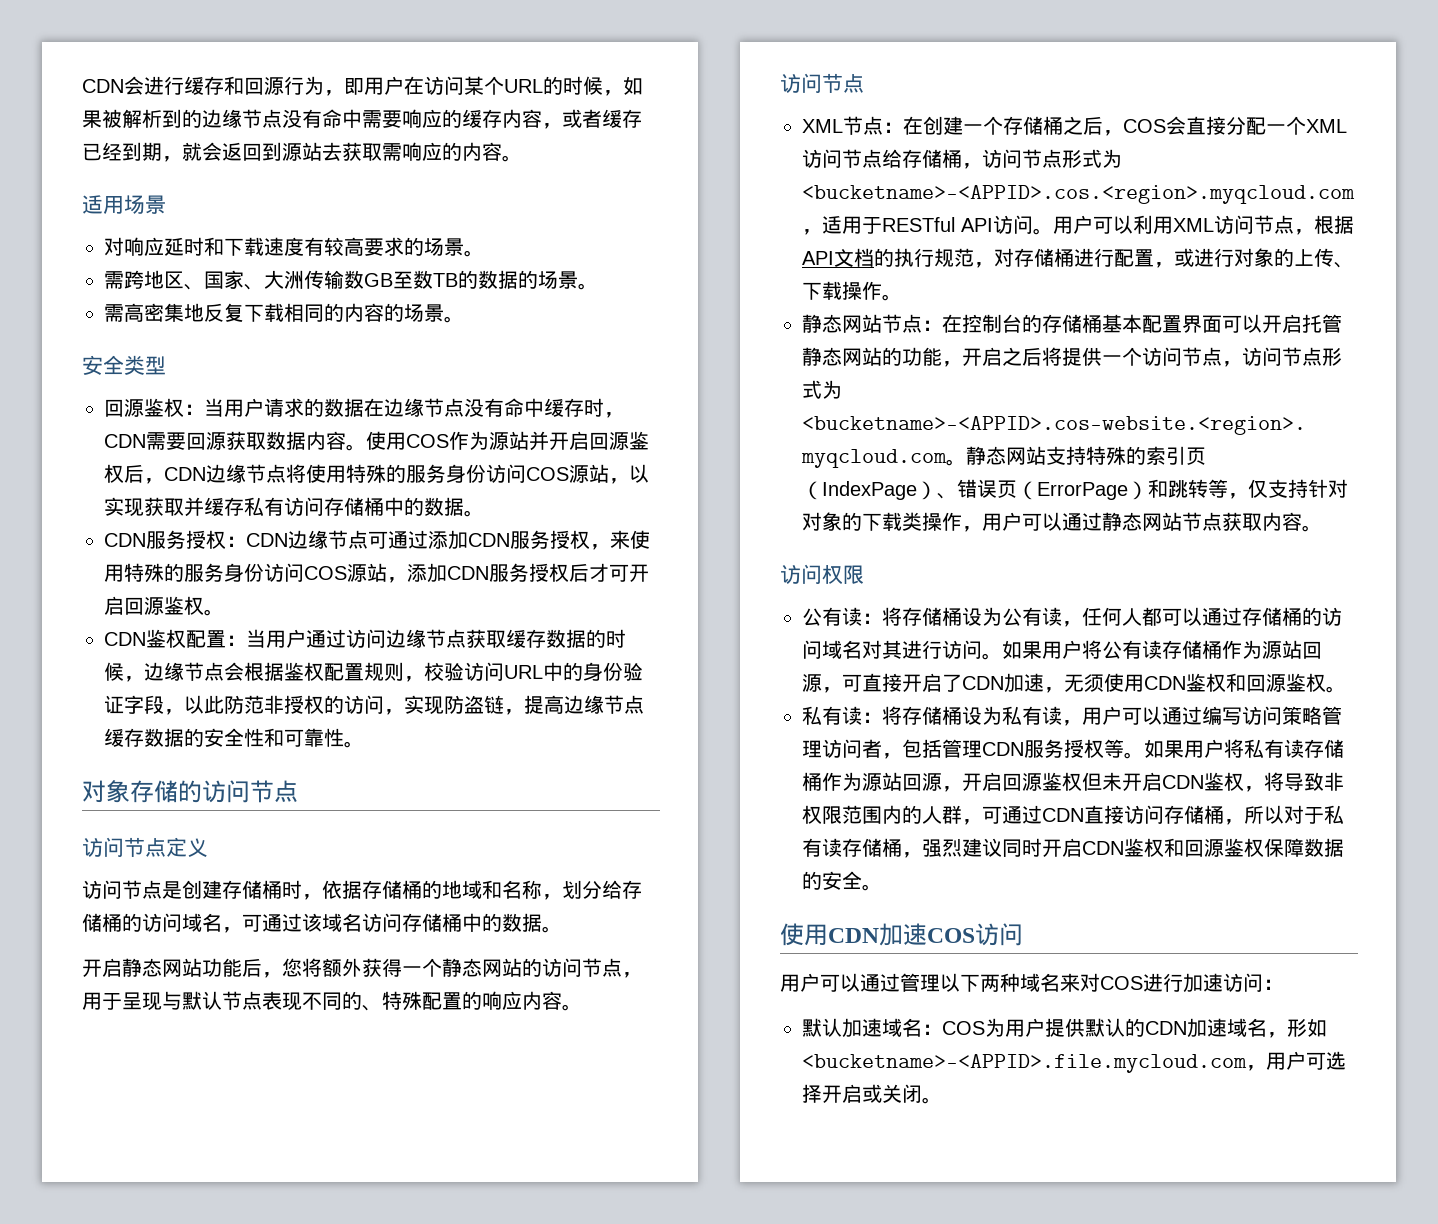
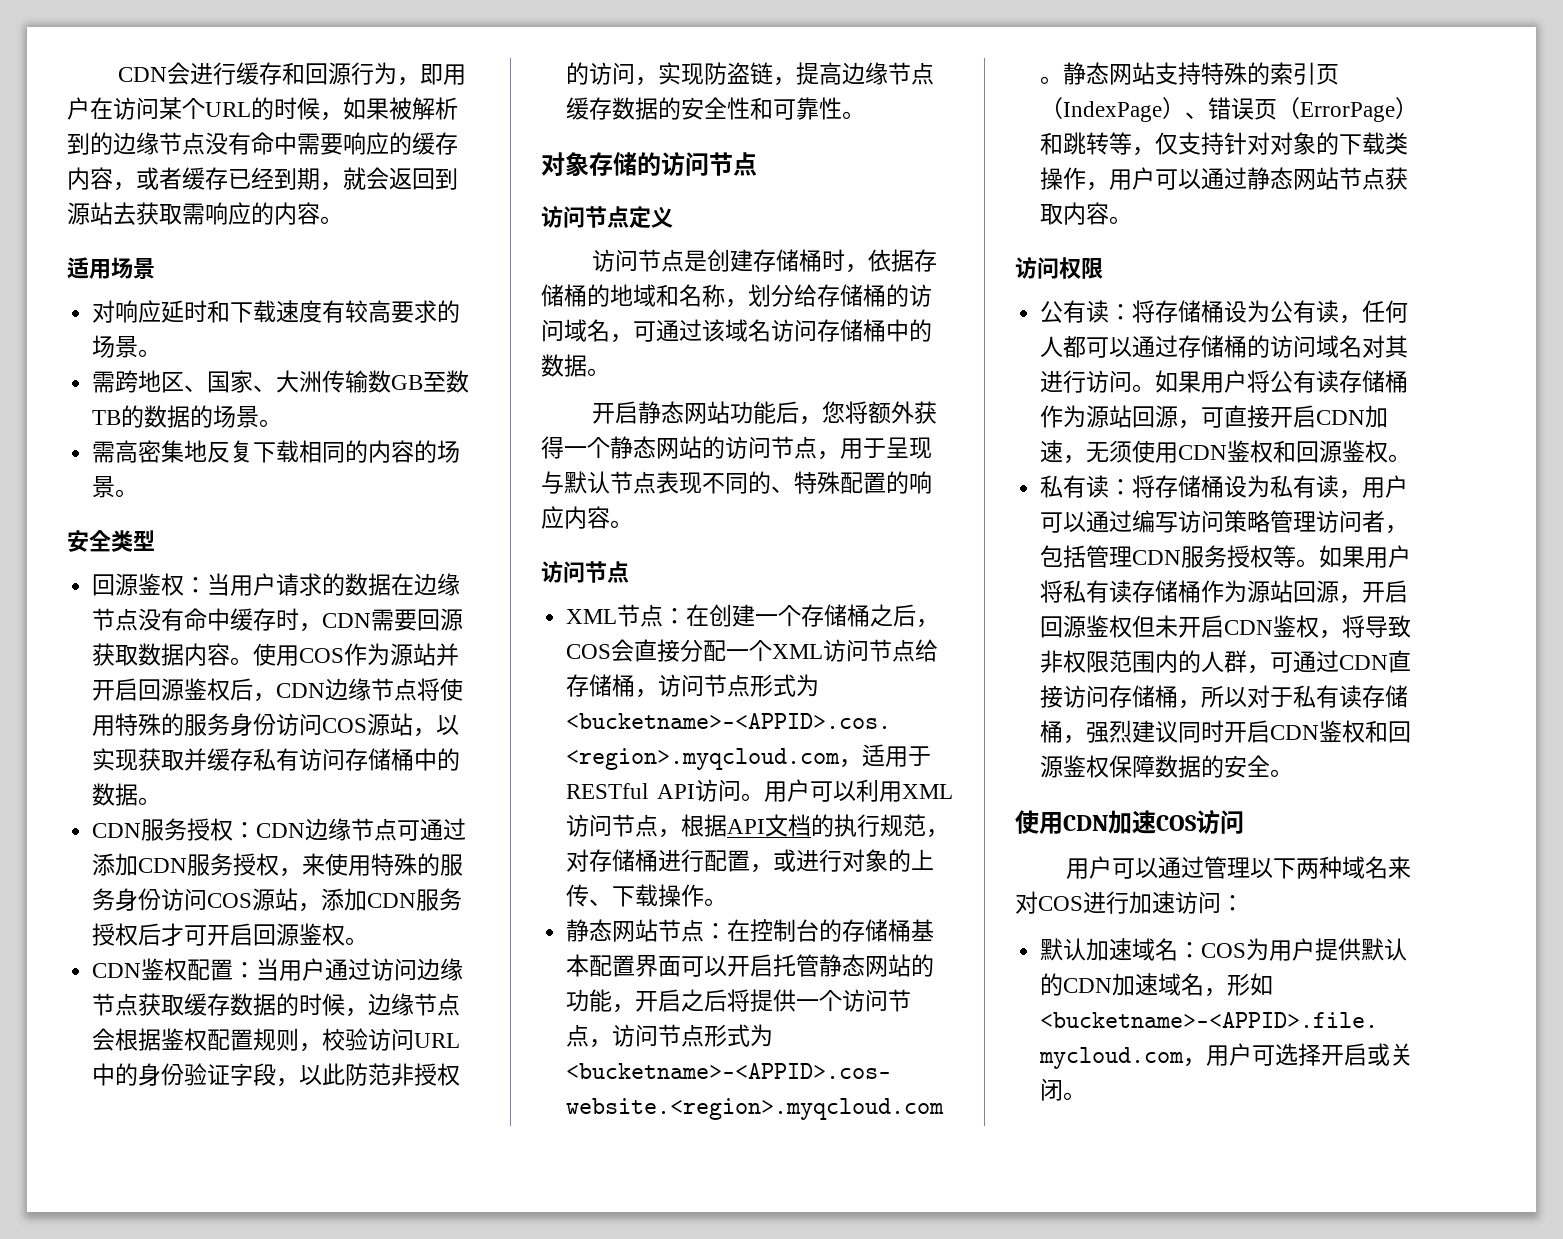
[942,674,962,692] 了 -> (1317, 416) none

